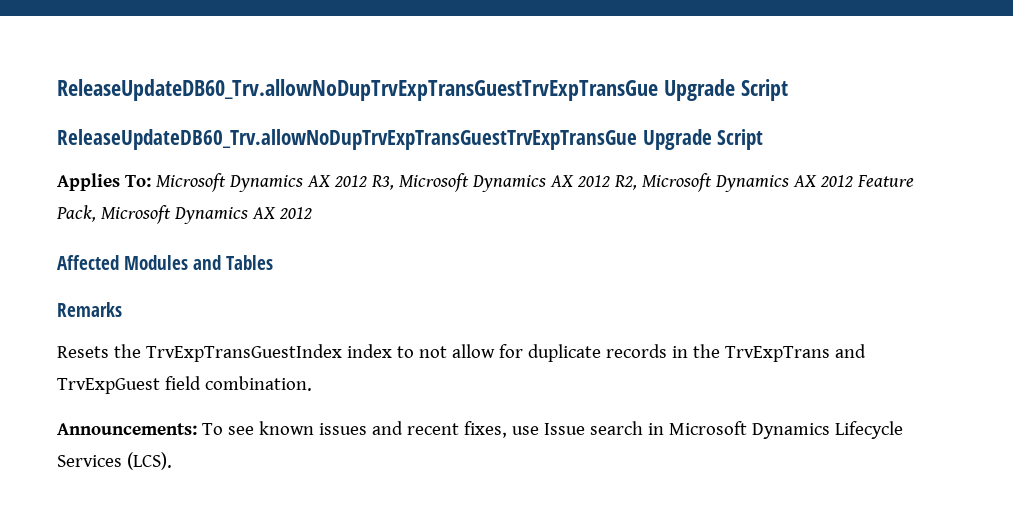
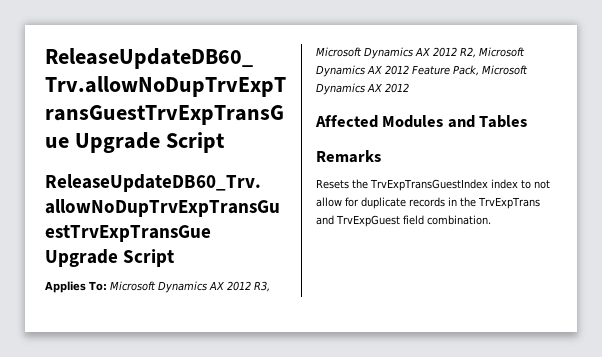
[57,421,903,439] [57,452,172,470] // Announcements: To see known issues and recent fixes, use Issue search in Microsoft Dynamics Lifecycle Services (LCS). -> (491, 220) none

